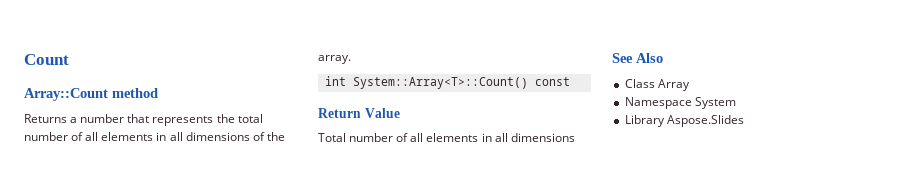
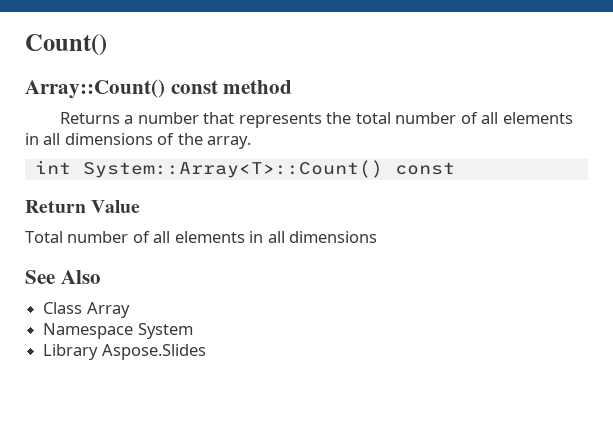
[24,54,69,65] [24,88,108,101] Count // Array::Count -> [25,34,107,56] [25,79,218,99] Count() // Array::Count() const

